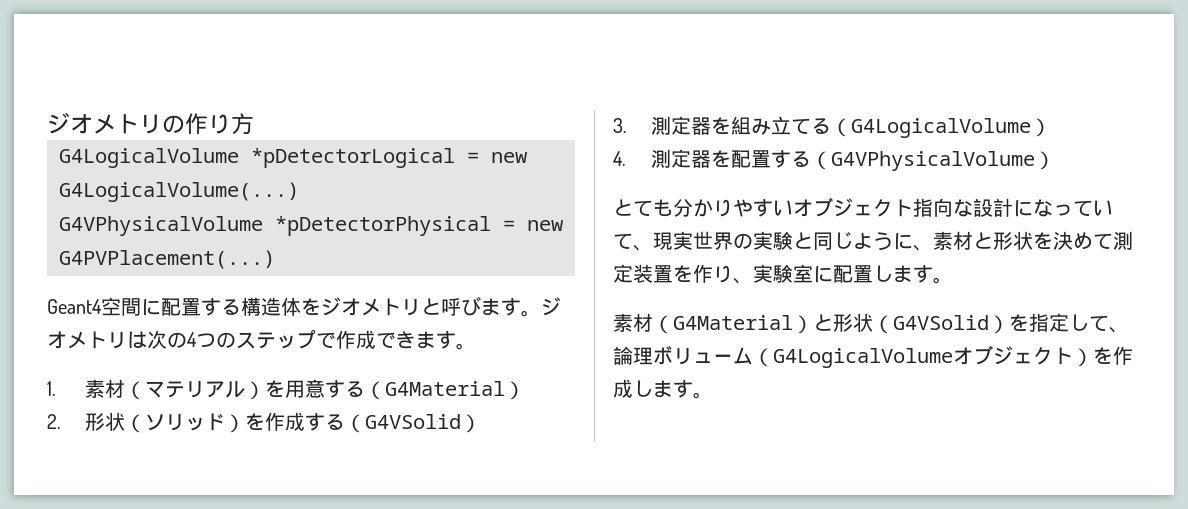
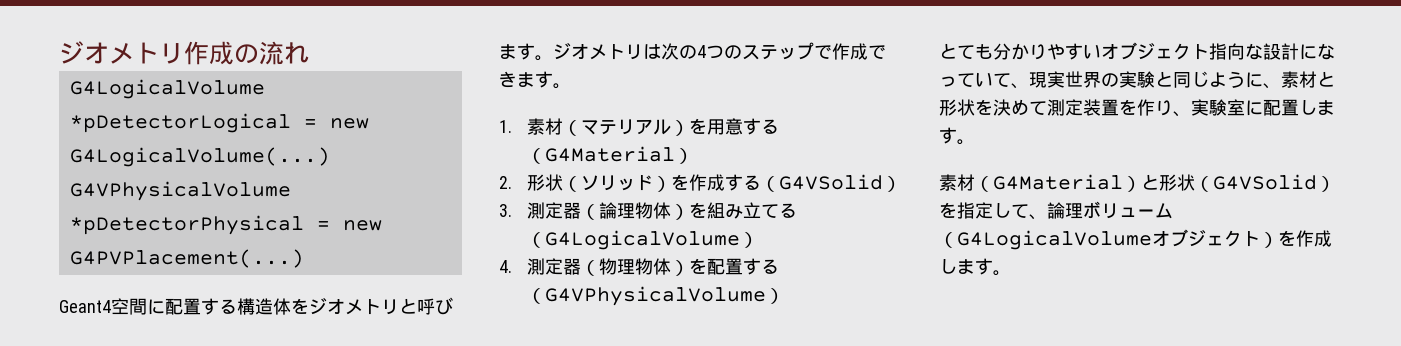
[47,112,254,135] ジオメトリの作り方 -> [59,41,309,65] ジオメトリ作成の流れ
(711, 126) none -> [580,202,689,220] （論理物体）
(711, 159) none -> [580,258,689,276] （物理物体）

